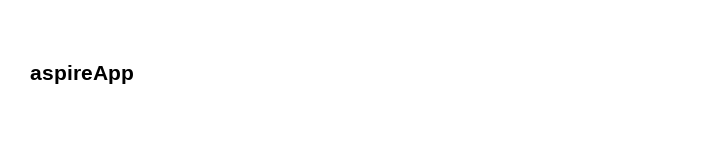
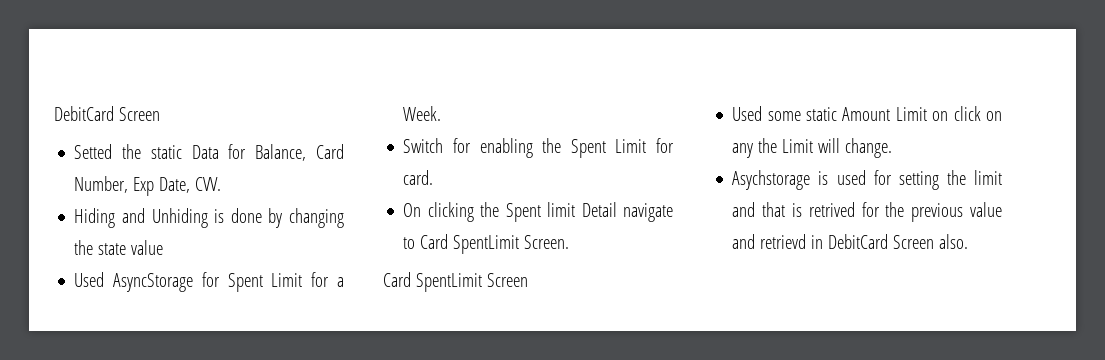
[30,65,134,84] aspireApp -> [54,106,160,121] [74,144,344,161] [74,176,222,196] [74,208,345,228] [74,240,164,255] [74,272,344,292] [403,106,442,121] [403,138,674,158] [403,170,434,185] [403,202,673,222] [403,234,570,254] [383,272,528,292] [732,106,1002,121] [732,138,893,158] [732,170,1002,190] [732,202,1002,222] [732,234,969,249] DebitCard Screen // Setted the static Data for Balance, Card Number, Exp Date, CVV. // Hiding and Unhiding is done by changing the state value // Used AsyncStorage for Spent Limit for a Week. // Switch for enabling the Spent Limit for card. // On clicking the Spent limit Detail navigate to Card SpentLimit Screen. // Card SpentLimit Screen // Used some static Amount Limit on click on any the Limit will change. // Asychstorage is used for setting the limit and that is retrived for the previous value and retrievd in DebitCard Screen also.

